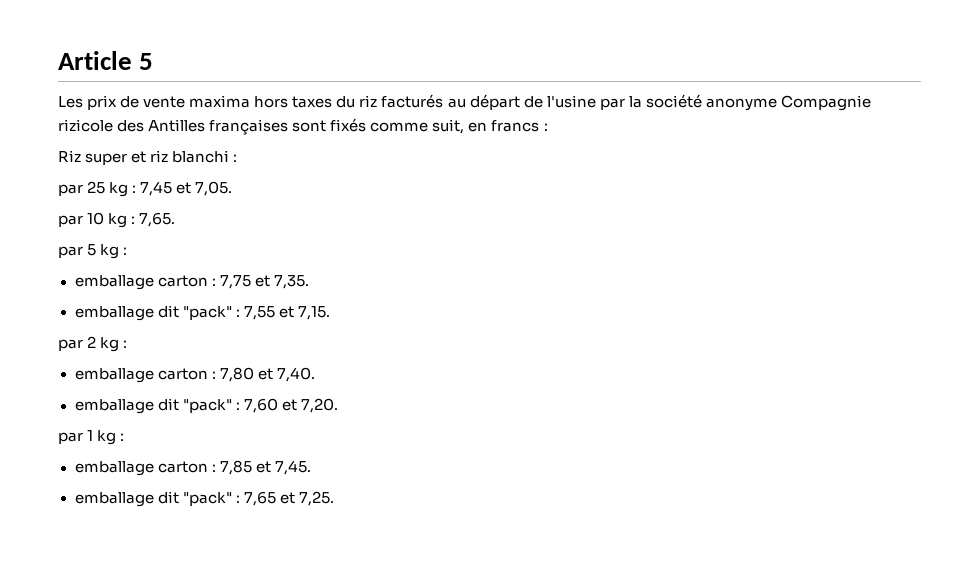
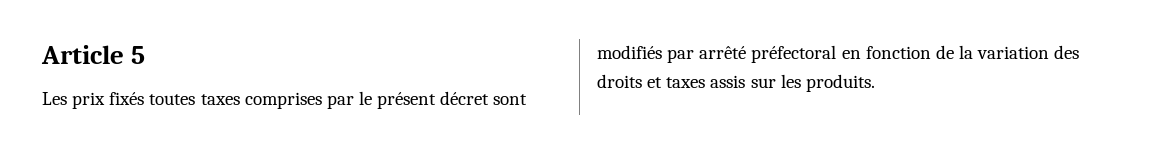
[120,94,871,111] [58,118,548,135] [58,150,238,165] [58,181,233,197] [58,212,176,228] [58,244,128,259] [74,275,309,290] [74,305,330,321] [58,336,128,352] [74,367,315,383] [74,398,338,414] [58,430,125,445] [74,460,311,476] [74,491,334,507] de vente maxima hors taxes du riz facturés au départ de l'usine par la société anonyme Compagnie rizicole des Antilles françaises sont fixés comme suit, en francs : // Riz super et riz blanchi : // par 25 kg : 7,45 et 7,05. // par 10 kg : 7,65. // par 5 kg : // emballage carton : 7,75 et 7,35. // emballage dit "pack" : 7,55 et 7,15. // par 2 kg : // emballage carton : 7,80 et 7,40. // emballage dit "pack" : 7,60 et 7,20. // par 1 kg : // emballage carton : 7,85 et 7,45. // emballage dit "pack" : 7,65 et 7,25. -> [109,91,528,109] [597,45,1080,63] [597,74,875,92] fixés toutes taxes comprises par le présent décret sont modifiés par arrêté préfectoral en fonction de la variation des droits et taxes assis sur les produits.

